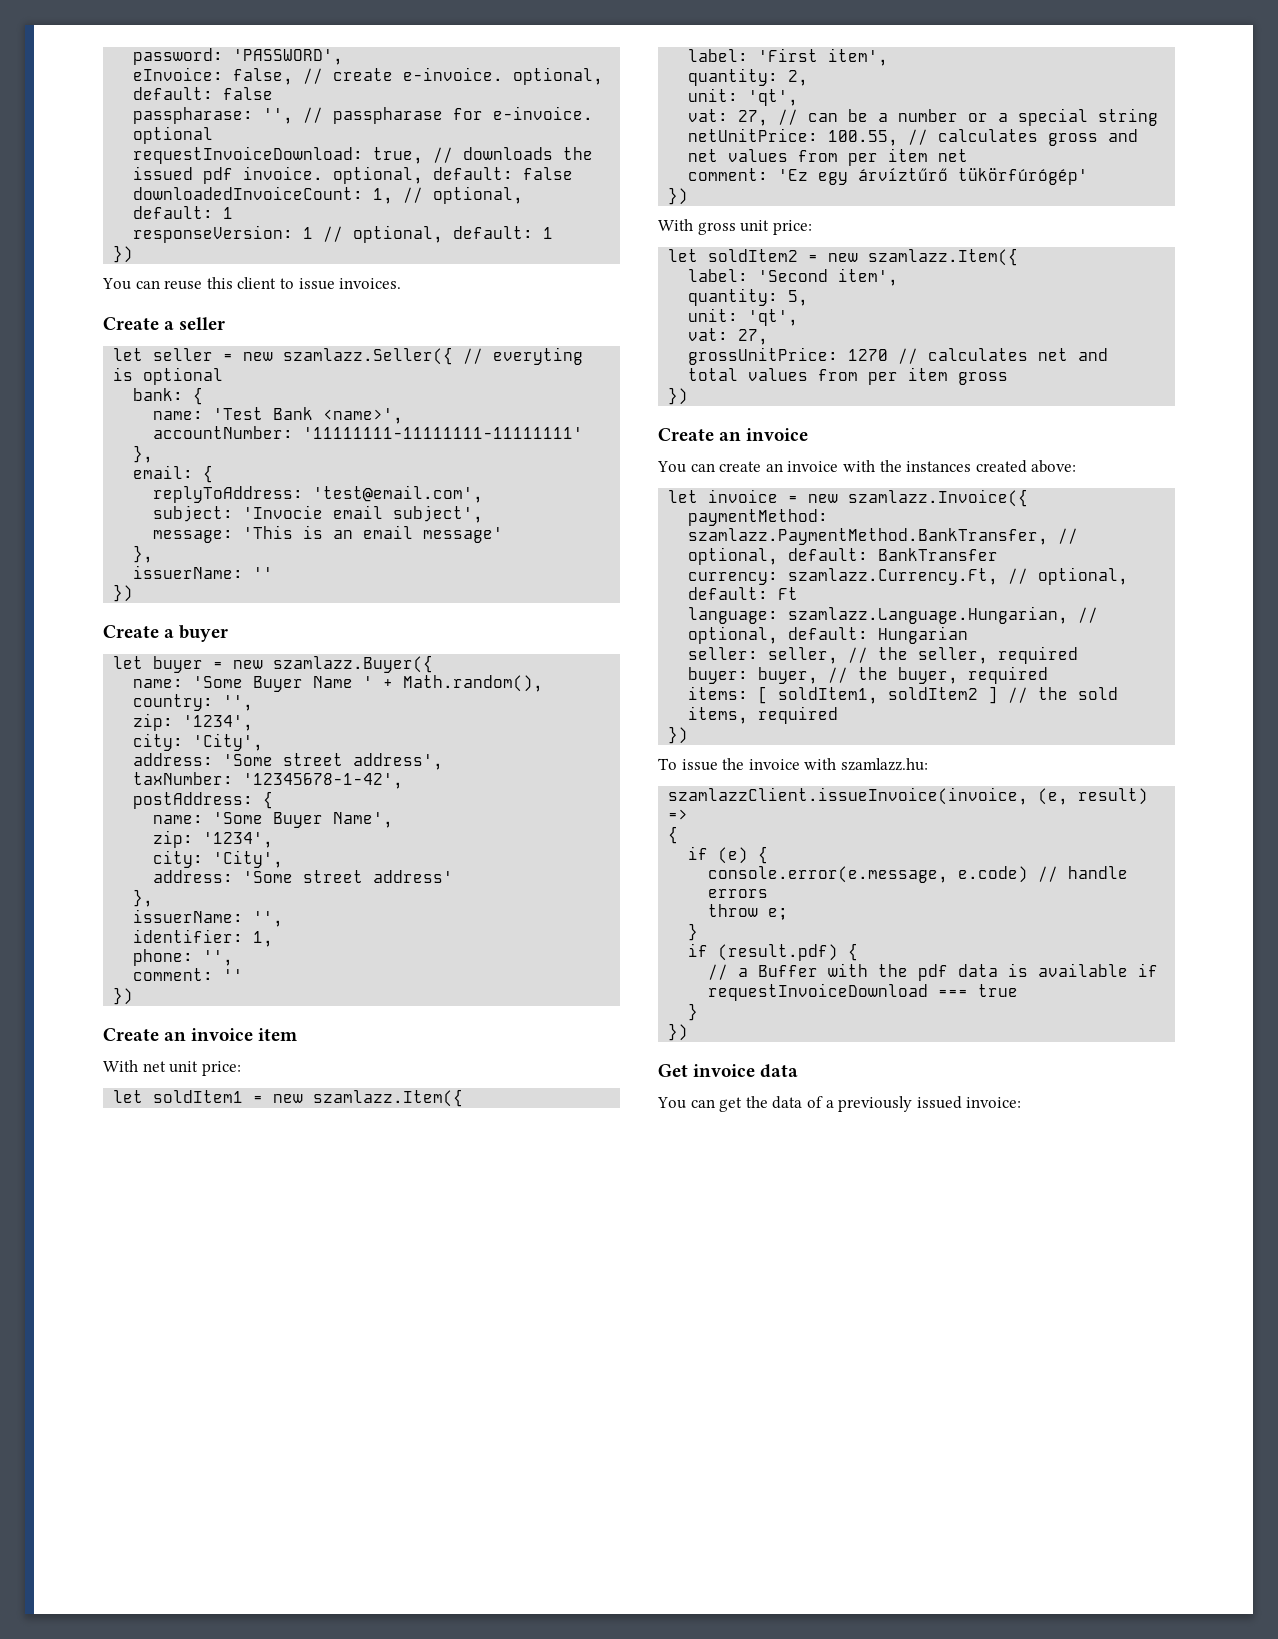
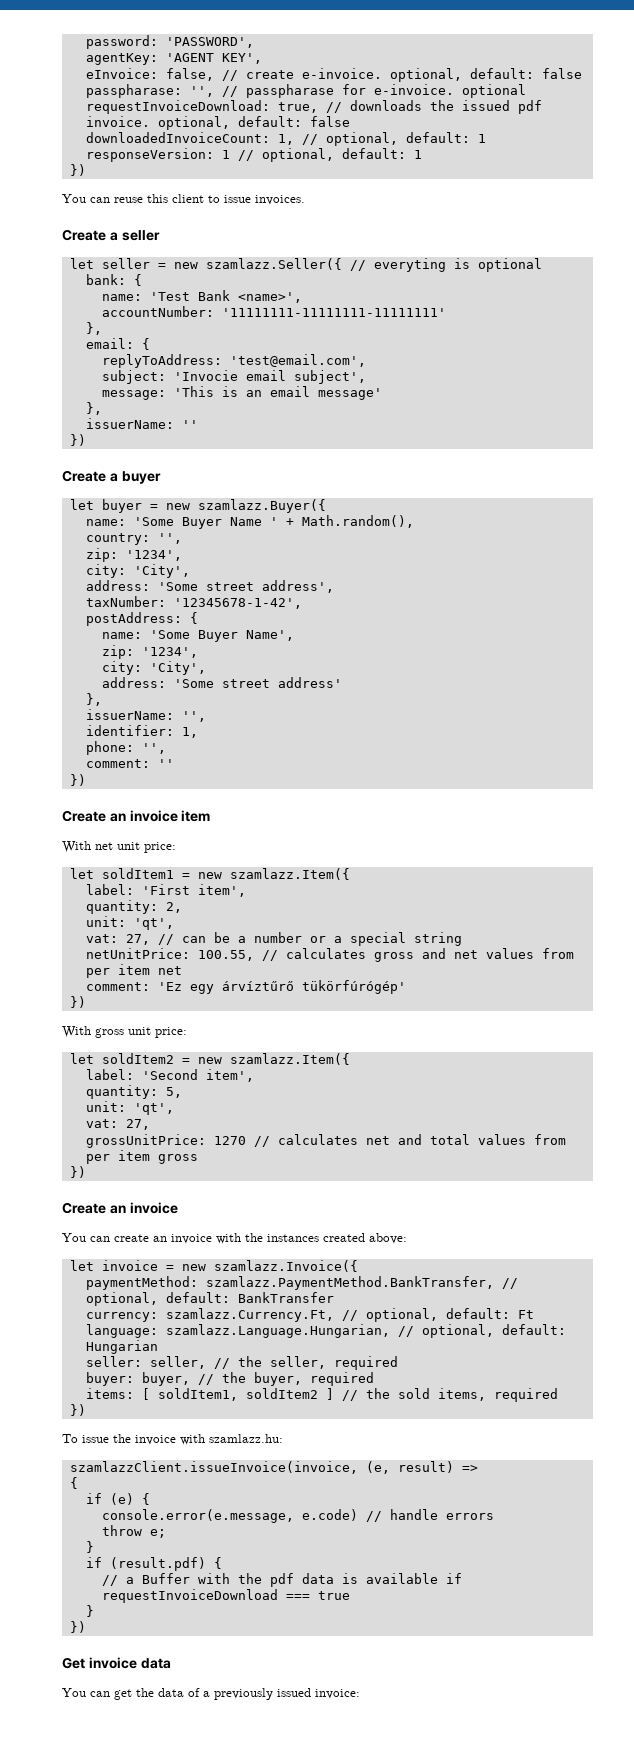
(344, 57) none -> [85,53,262,65] // agentKey: 'AGENT KEY',

